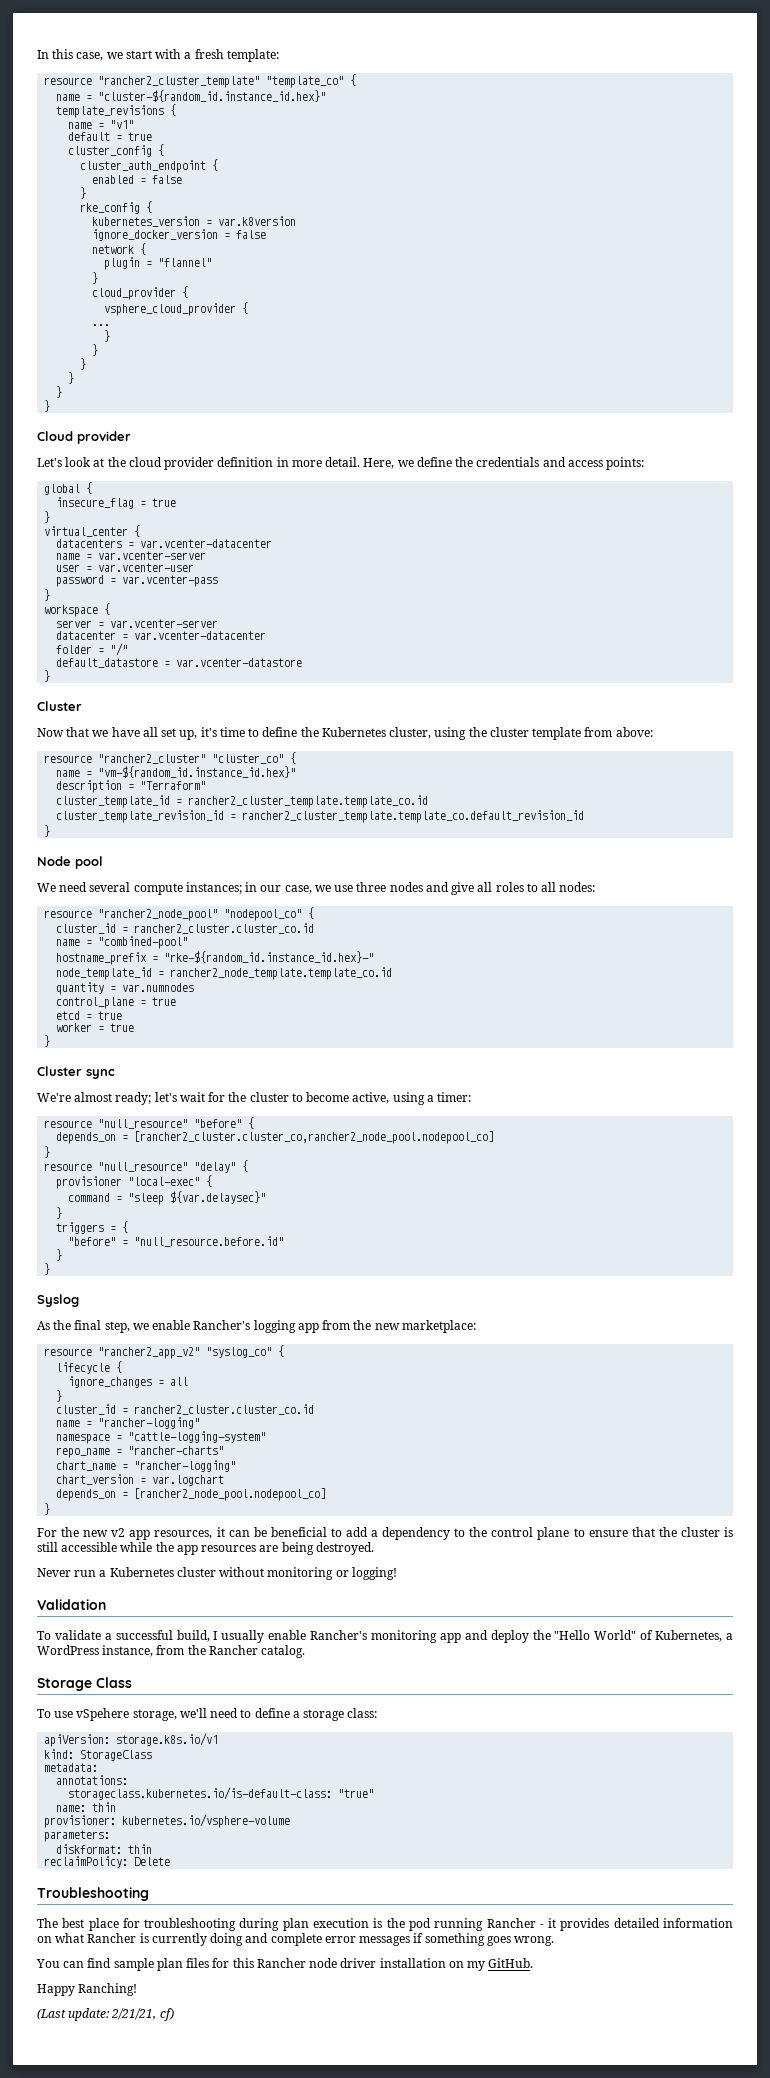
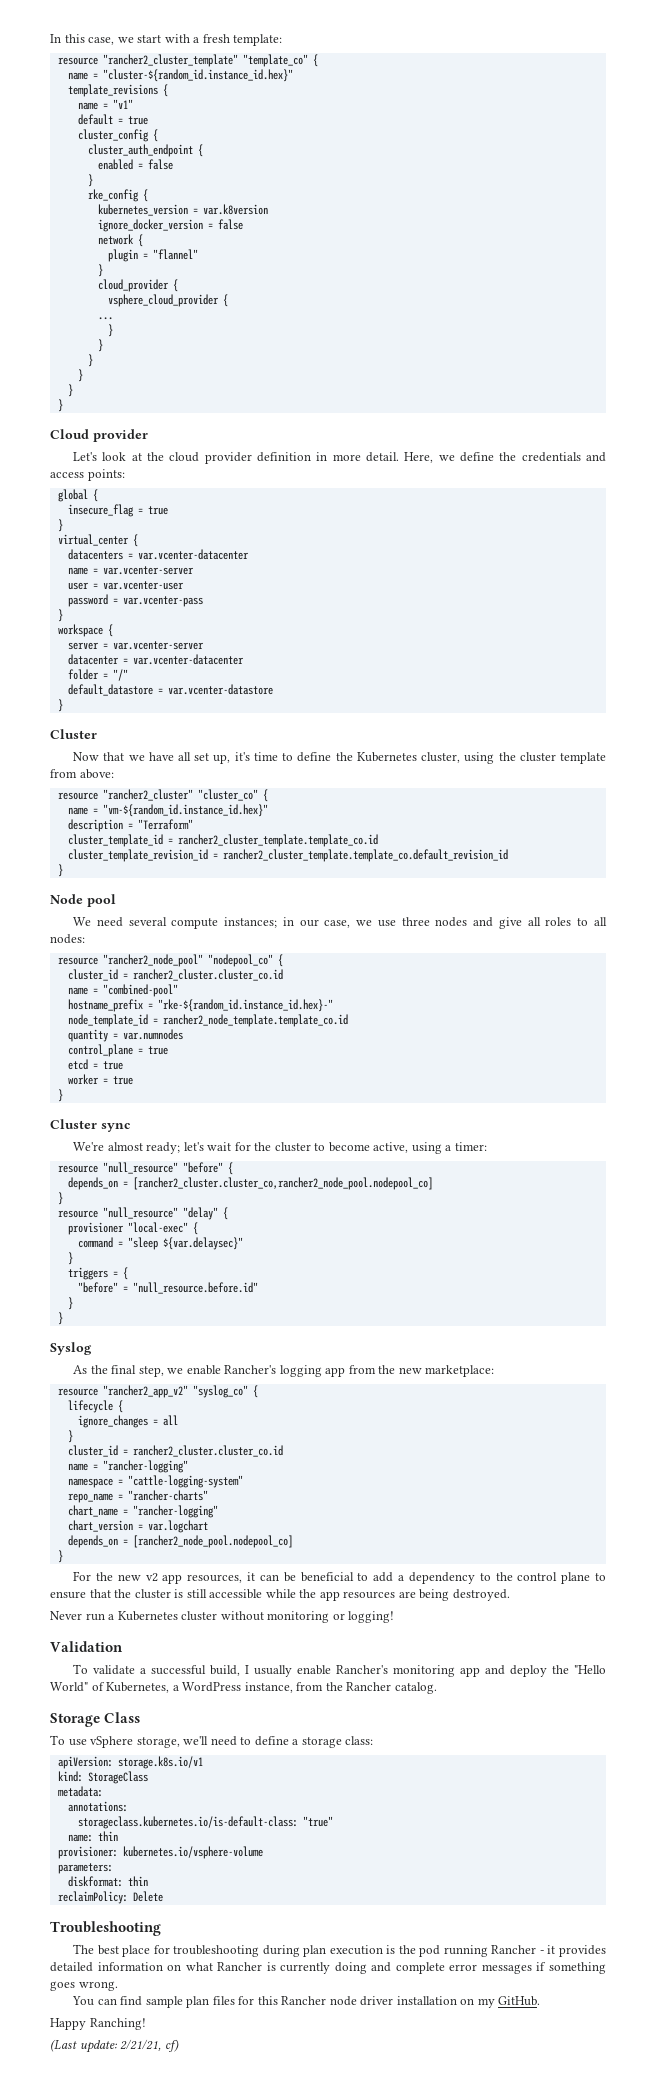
[76,1708,130,1721] vSpehere -> [90,1736,134,1748] vSphere

